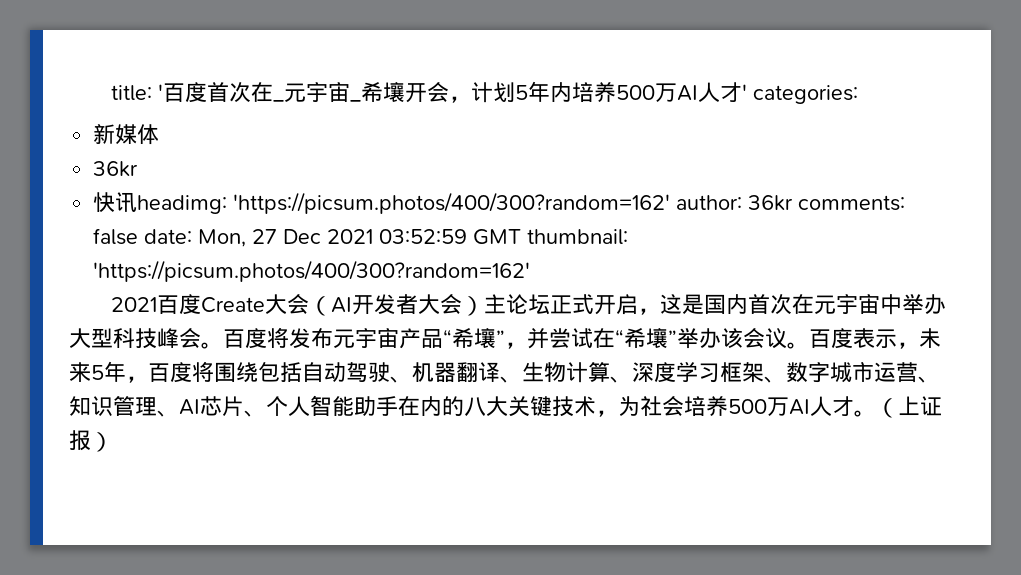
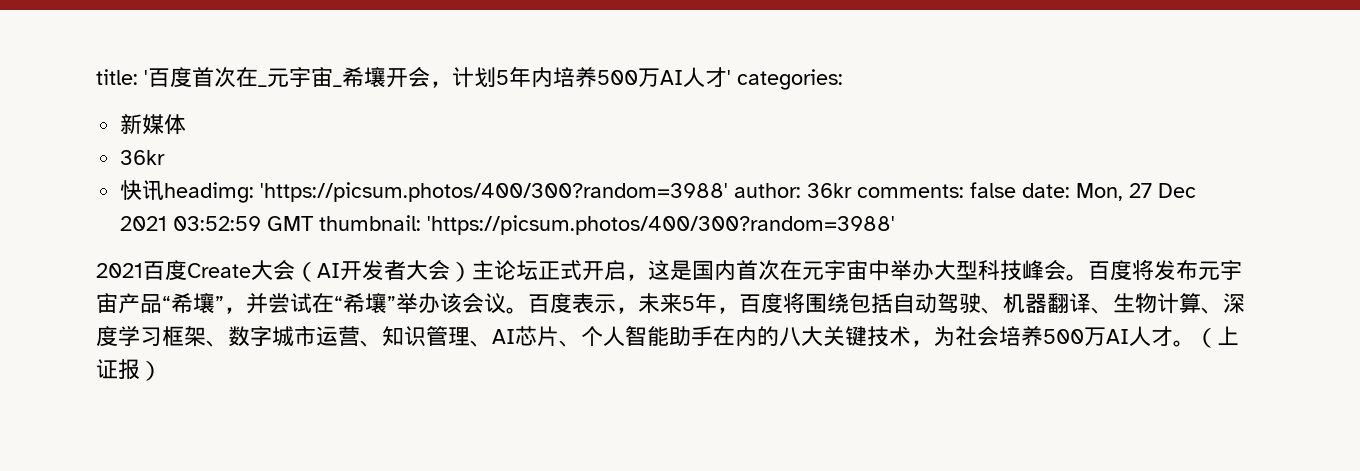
[233,192,671,214] 'https://picsum.photos/400/300?random=162' -> [260,182,729,202] 'https://picsum.photos/400/300?random=3988'
[93,260,531,282] 'https://picsum.photos/400/300?random=162' -> [427,215,896,235] 'https://picsum.photos/400/300?random=3988'

